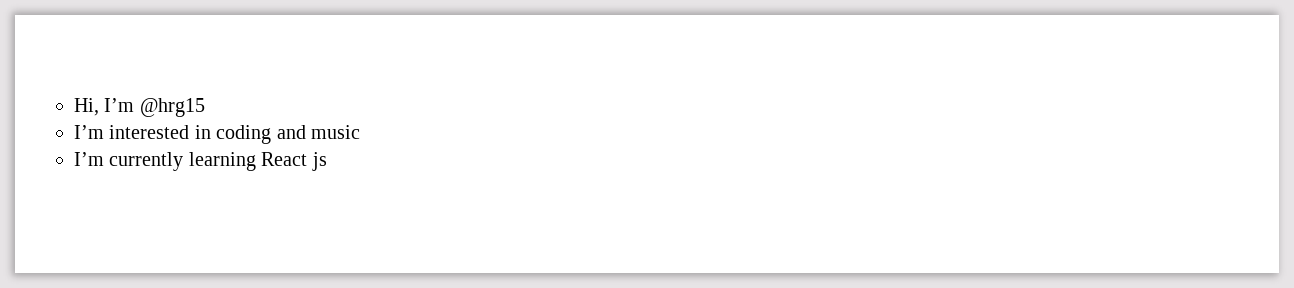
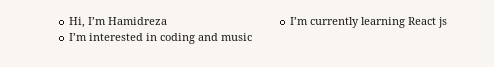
[139,98,205,117] @hrg15 -> [108,17,168,25] Hamidreza

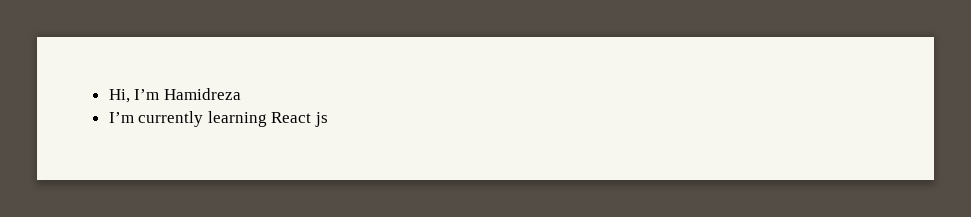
[69,33,253,44] // I’m interested in coding and music -> (241, 94) none

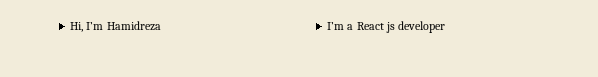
[138,111,267,127] currently learning -> [347,24,354,30] a
(329, 119) none -> [398,21,446,33] developer

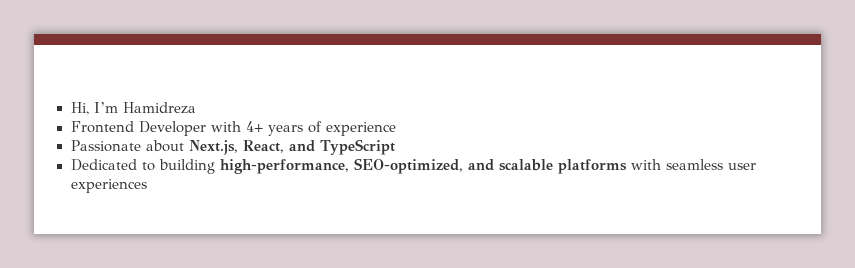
[327,21,446,33] I’m a React js developer -> [70,121,396,136] [70,139,396,155] [70,158,756,174] [70,179,147,193] Frontend Developer with 4+ years of experience // Passionate about Next.js, React, and TypeScript // Dedicated to building high-performance, SEO-optimized, and scalable platforms with seamless user experiences

